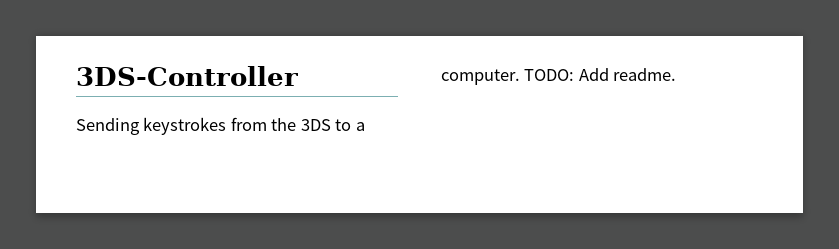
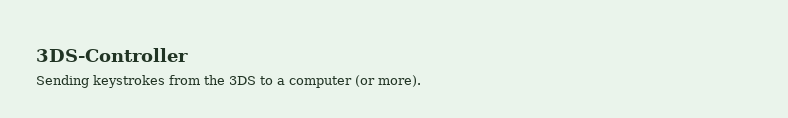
[441,68,677,85] computer. TODO: Add readme. -> [289,75,421,88] computer (or more).

